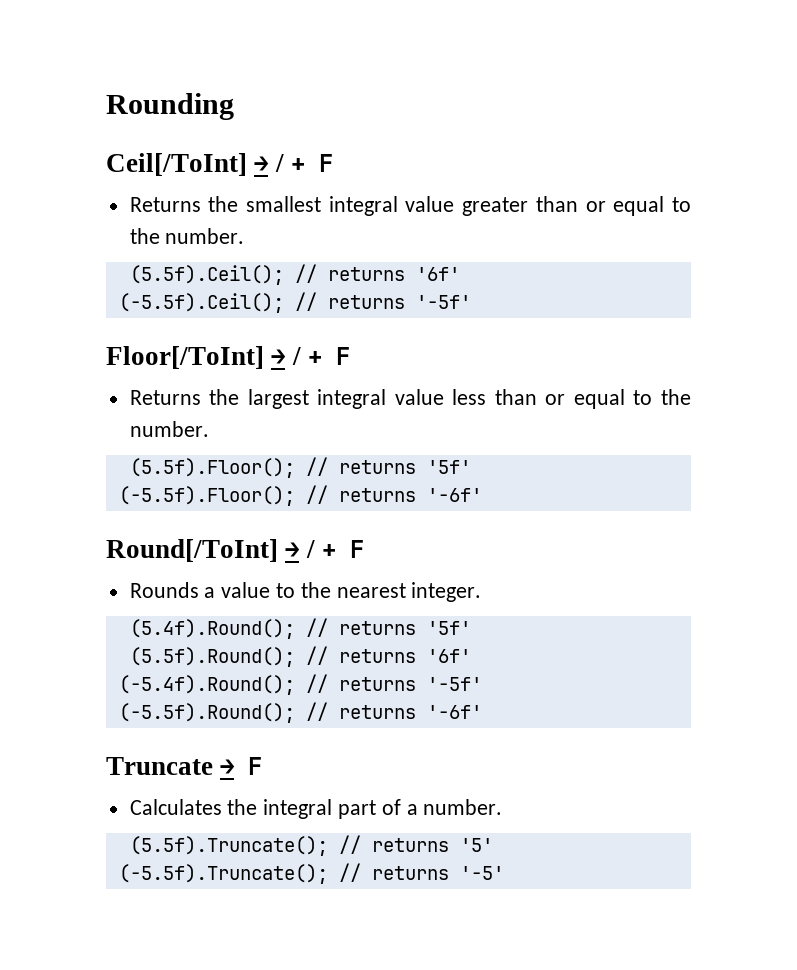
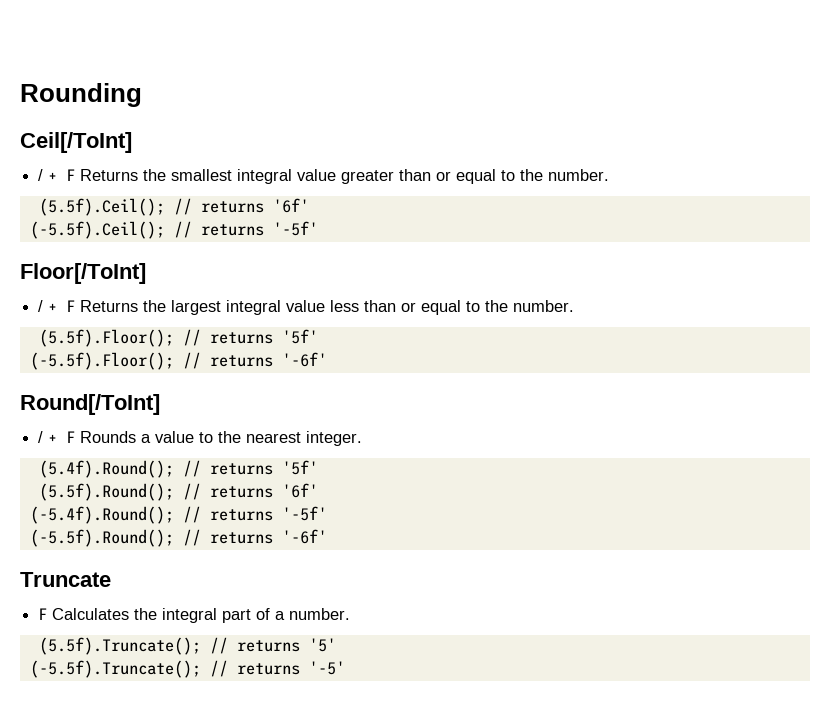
[254,154,333,172] → / + F // -> [38,169,76,181] // / + F
[271,347,350,365] → / + F // -> [38,300,76,312] // / + F
[285,540,364,558] → / + F // -> [38,431,76,443] // / + F
[220,757,263,775] → F // -> [38,608,48,620] // F

